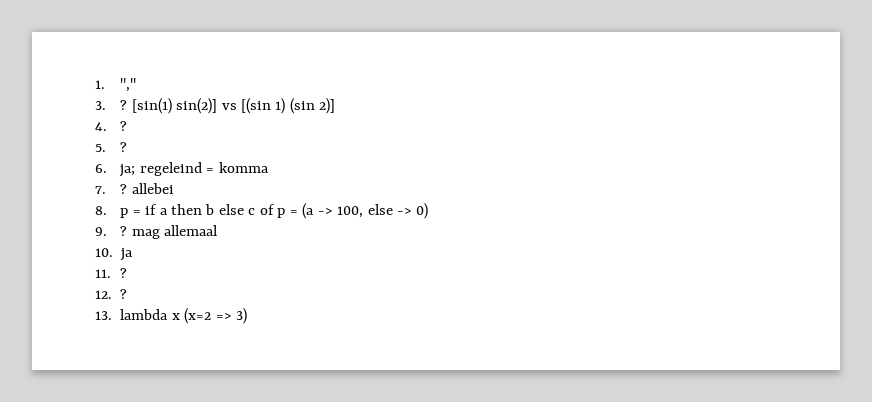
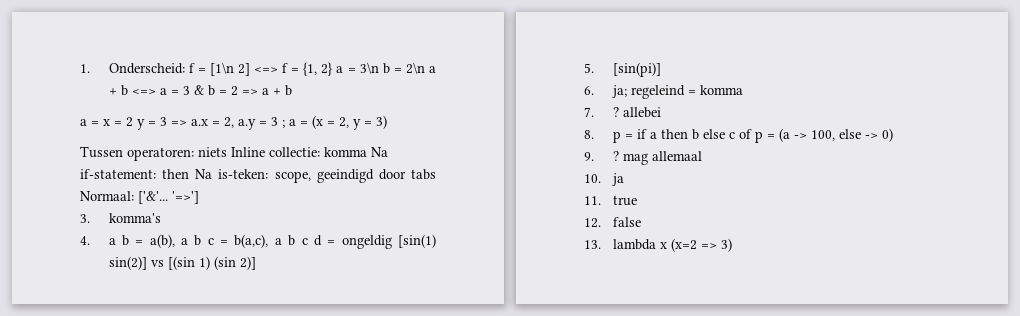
[120,78,137,92] [95,100,128,110] "," // 3. ? -> [108,62,437,76] [108,85,292,96] [80,115,387,130] [80,146,388,161] [80,169,436,183] [80,191,199,204] [80,213,161,223] [80,234,392,249] Onderscheid: f = [1\n 2] <=> f = {1, 2} a = 3\n b = 2\n a + b <=> a = 3 & b = 2 => a + b // a = x = 2 y = 3 => a.x = 2, a.y = 3 ; a = (x = 2, y = 3) // Tussen operatoren: niets Inline collectie: komma Na if-statement: then Na is-teken: scope, geeindigd door tabs Normaal: ['&'... '=>'] // 3. komma's // 4. a b = a(b), a b c = b(a,c), a b c d = ongeldig
[95,121,128,131] [95,142,128,152] 4. ? // 5. ? -> [584,62,661,77] 5. [sin(pi)]
[120,268,128,278] ? -> [612,195,637,206] true
[120,289,128,299] ? -> [612,217,641,227] false

